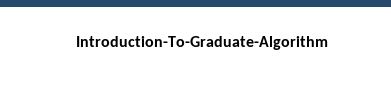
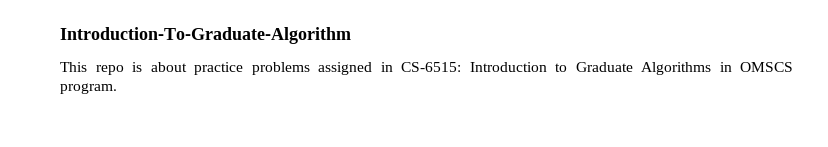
(328, 43) none -> [60,62,793,75] [60,83,117,94] // This repo is about practice problems assigned in CS-6515: Introduction to Graduate Algorithms in OMSCS program.

